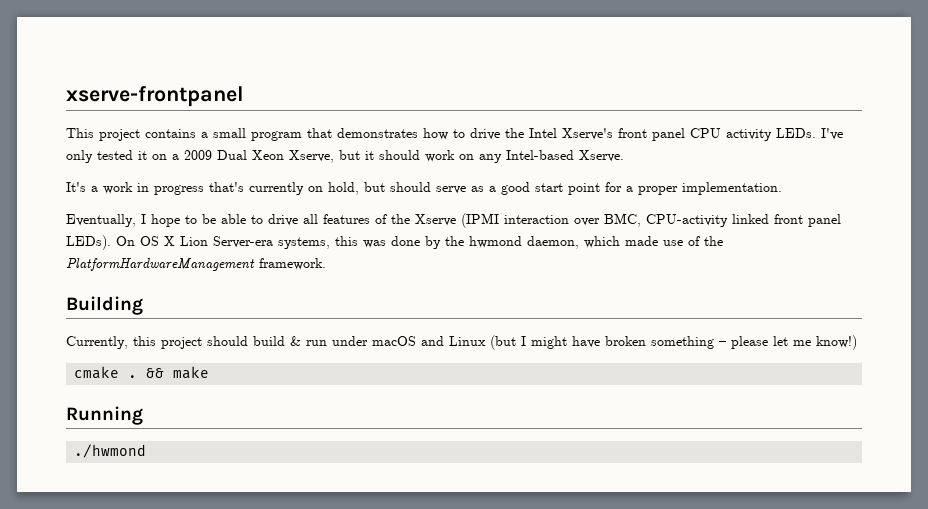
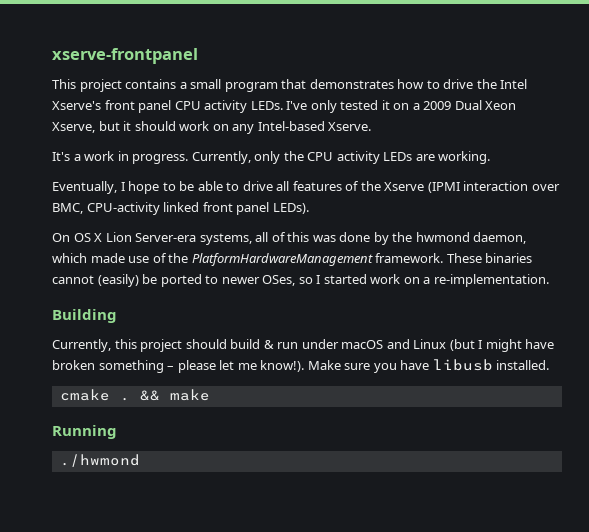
[154,182,782,195] progress that's currently on hold, but should serve as a good start point for a proper implementation. -> [132,151,491,164] progress. Currently, only the CPU activity LEDs are working.
(111, 242) none -> (309, 208) //
(330, 243) none -> [255,232,286,242] all of
(326, 264) none -> [446,253,533,263] [52,274,549,287] These binaries cannot (easily) be ported to newer OSes, so I started work on a re-implementation.
[816,335,857,350] know!) -> [260,359,550,373] know!). Make sure you have libusb installed.

